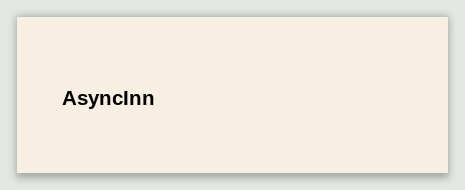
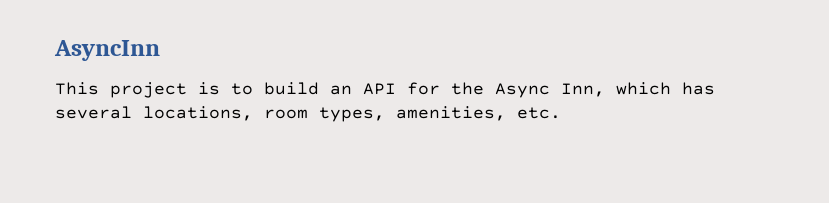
(155, 100) none -> [55,82,715,98] [55,106,561,122] // This project is to build an API for the Async Inn, which has several locations, room types, amenities, etc.

